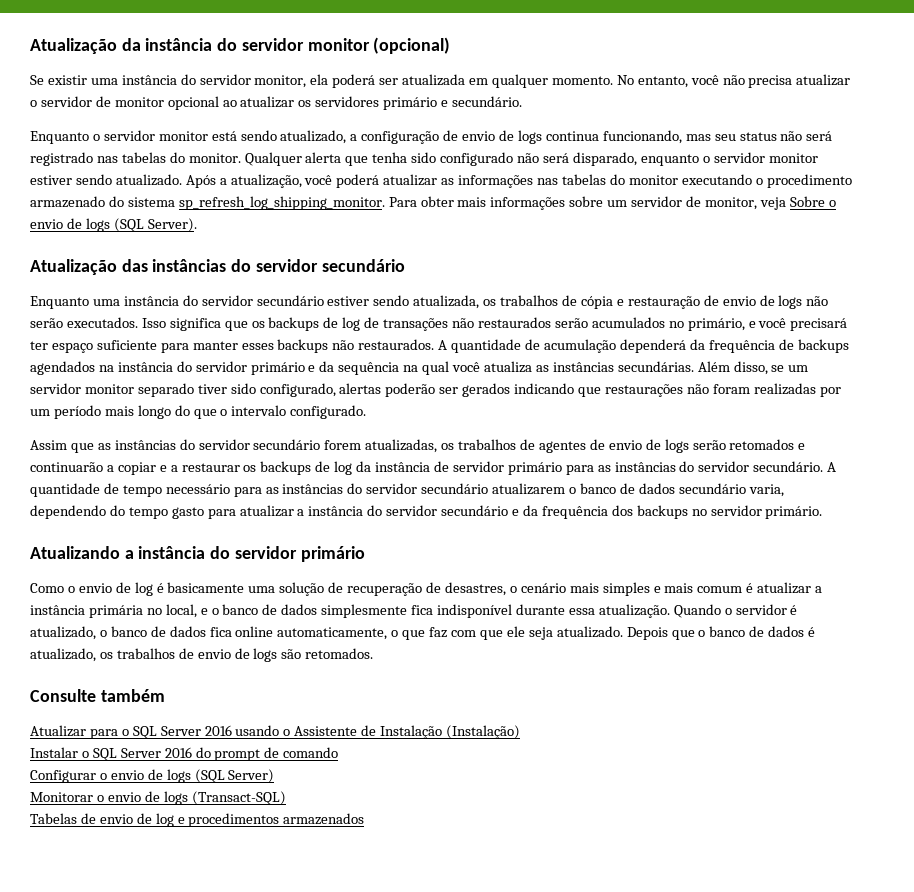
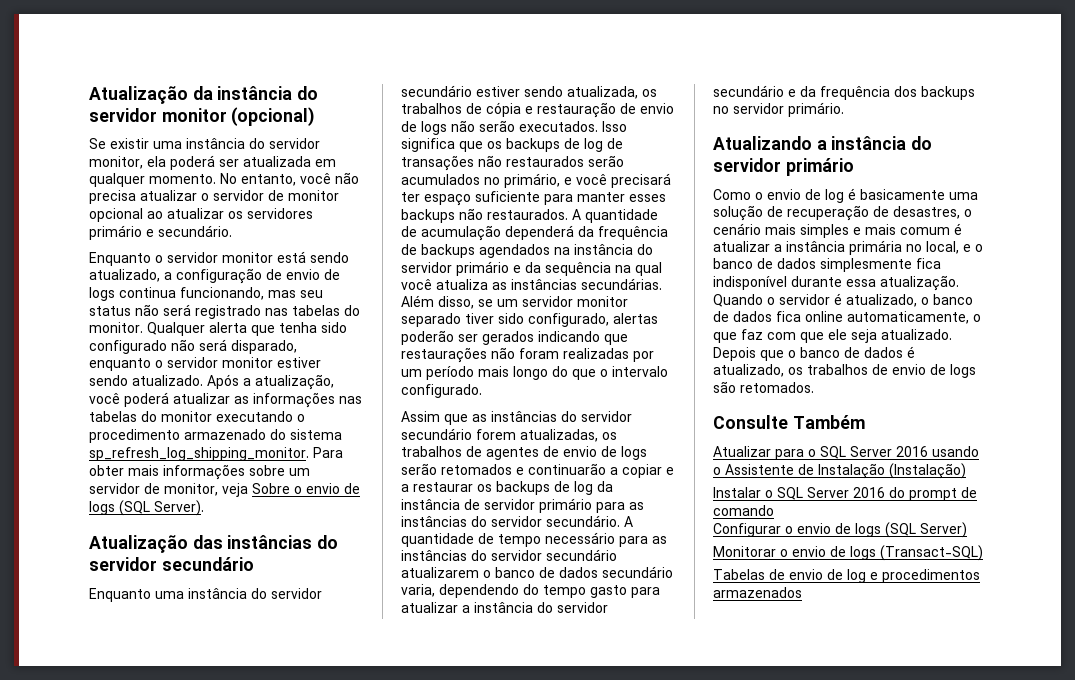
[100,689,165,702] também -> [792,415,865,429] Também

